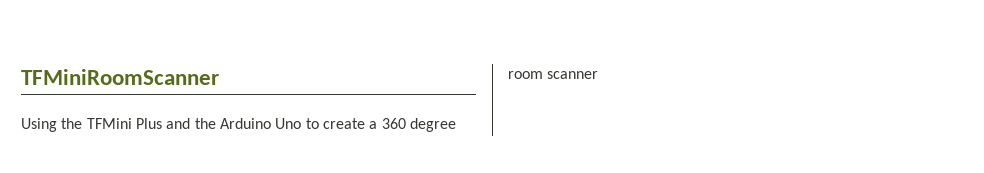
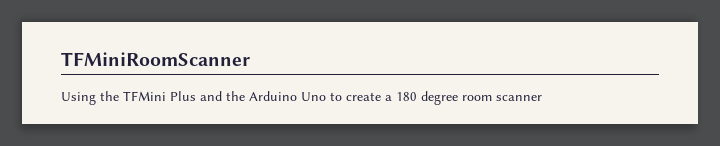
[381,118,406,129] 360 -> [396,92,417,101] 180

